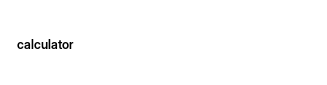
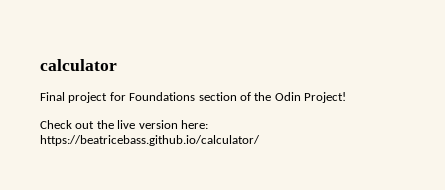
(74, 44) none -> [40,92,346,103] [40,120,208,129] [40,135,260,146] // Final project for Foundations section of the Odin Project! // Check out the live version here: https://beatricebass.github.io/calculator/

